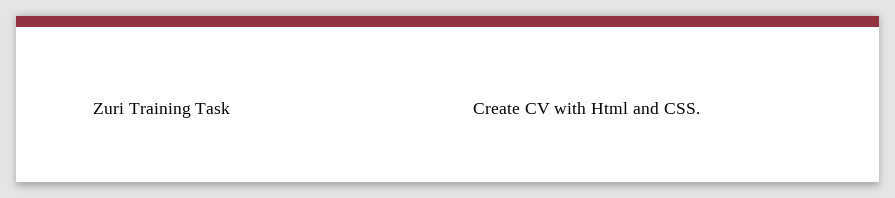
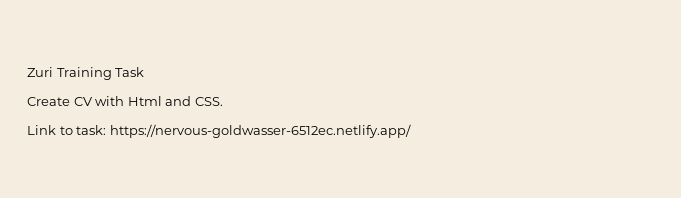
(700, 108) none -> [27,124,411,138] // Link to task: https://nervous-goldwasser-6512ec.netlify.app/

